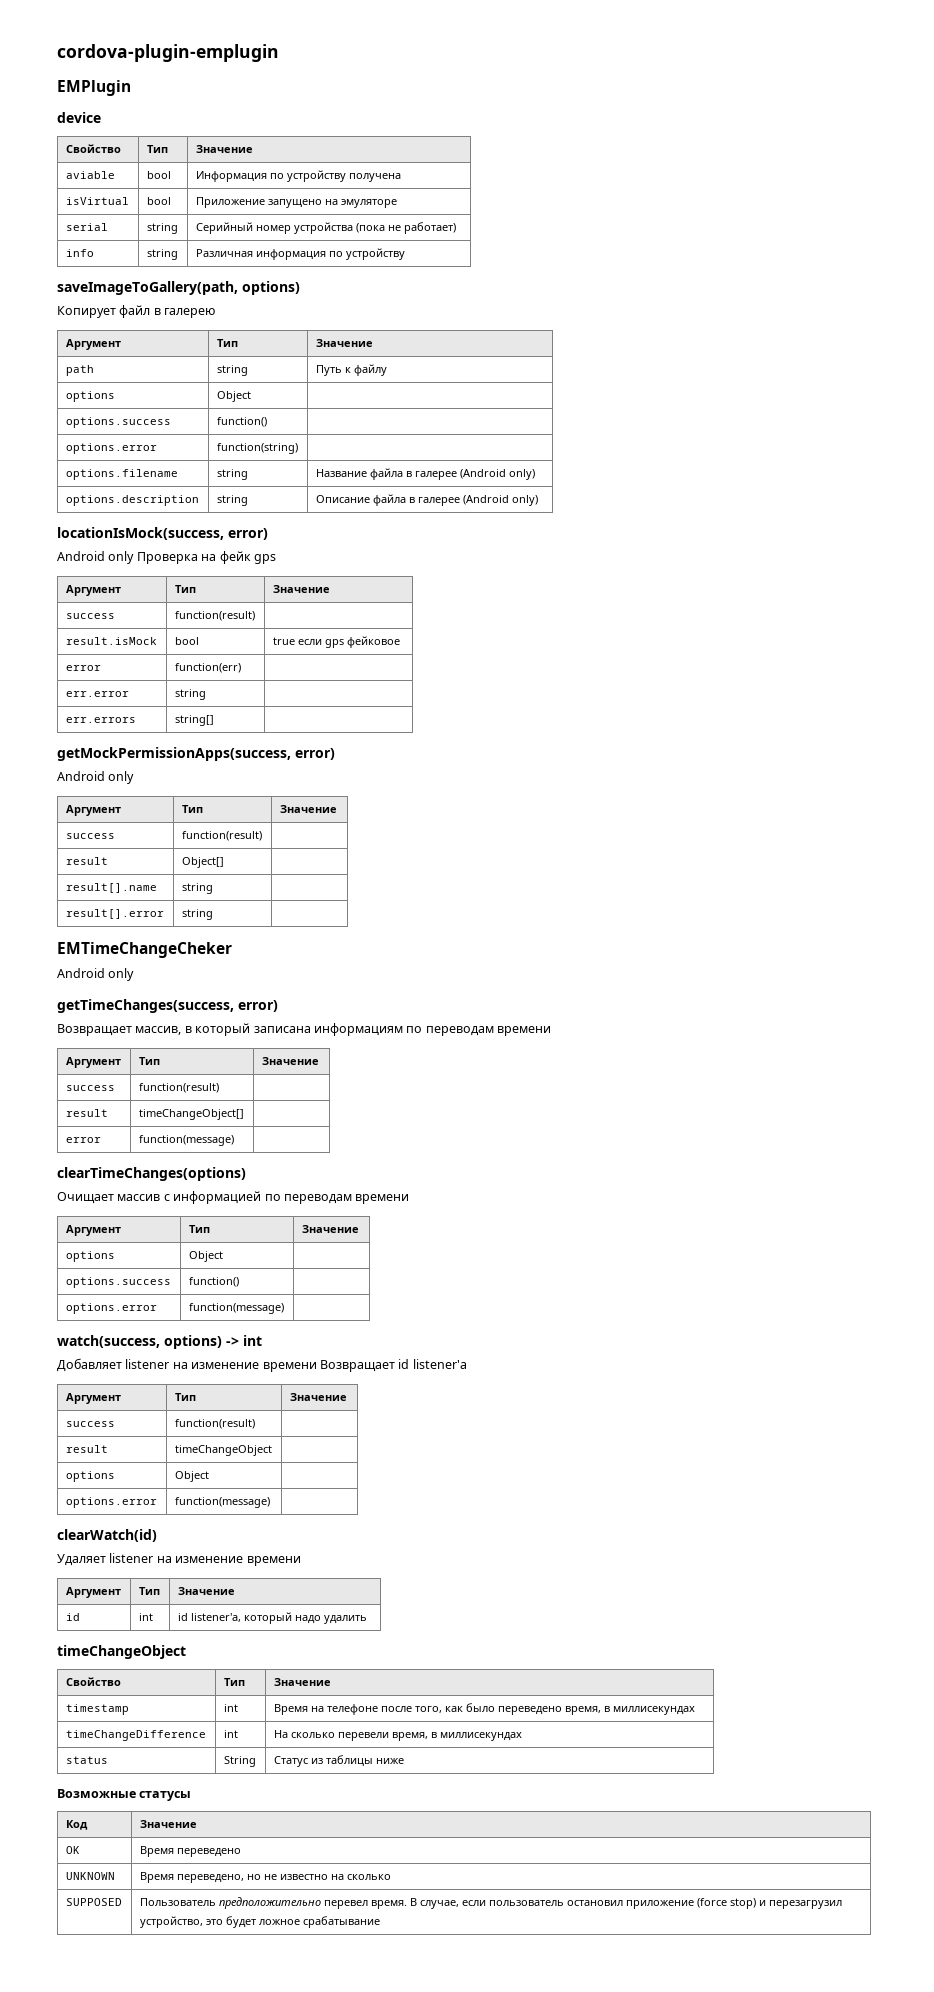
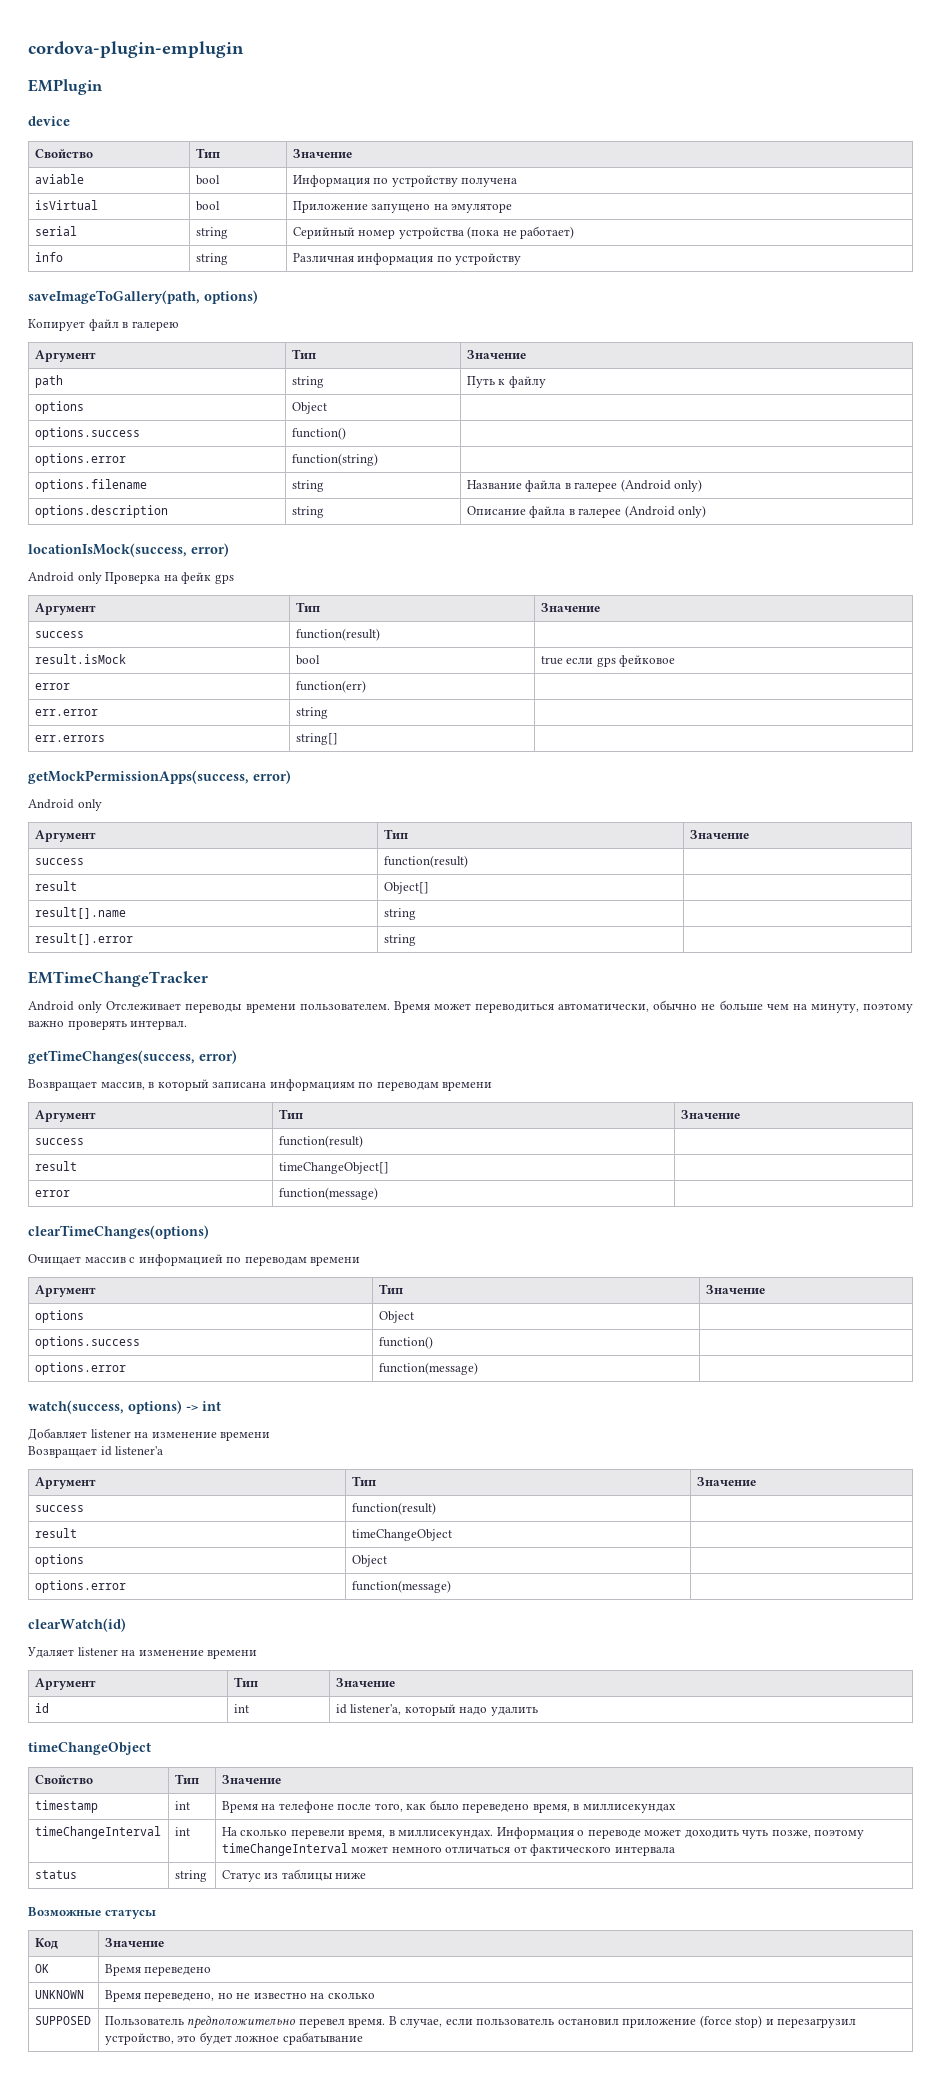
[57,942,232,958] [57,968,135,981] EMTimeChangeCheker // Android only -> [28,971,208,987] [28,1000,913,1013] [28,1020,188,1030] EMTimeChangeTracker // Android only Отслеживает переводы времени пользователем. Время может переводиться автоматически, обычно не больше чем на минуту, поэтому важно проверять интервал.
(317, 1367) none -> (271, 1436) //
[65,1730,206,1741] timeChangeDifference -> [34,1826,161,1839] timeChangeInterval
[439,1732,522,1741] миллисекундах -> [398,1827,865,1839] [221,1843,675,1856] миллисекундах. Информация о переводе может доходить чуть позже, поэтому timeChangeInterval может немного отличаться от фактического интервала
[223,1756,256,1767] String -> [174,1870,207,1882] string

